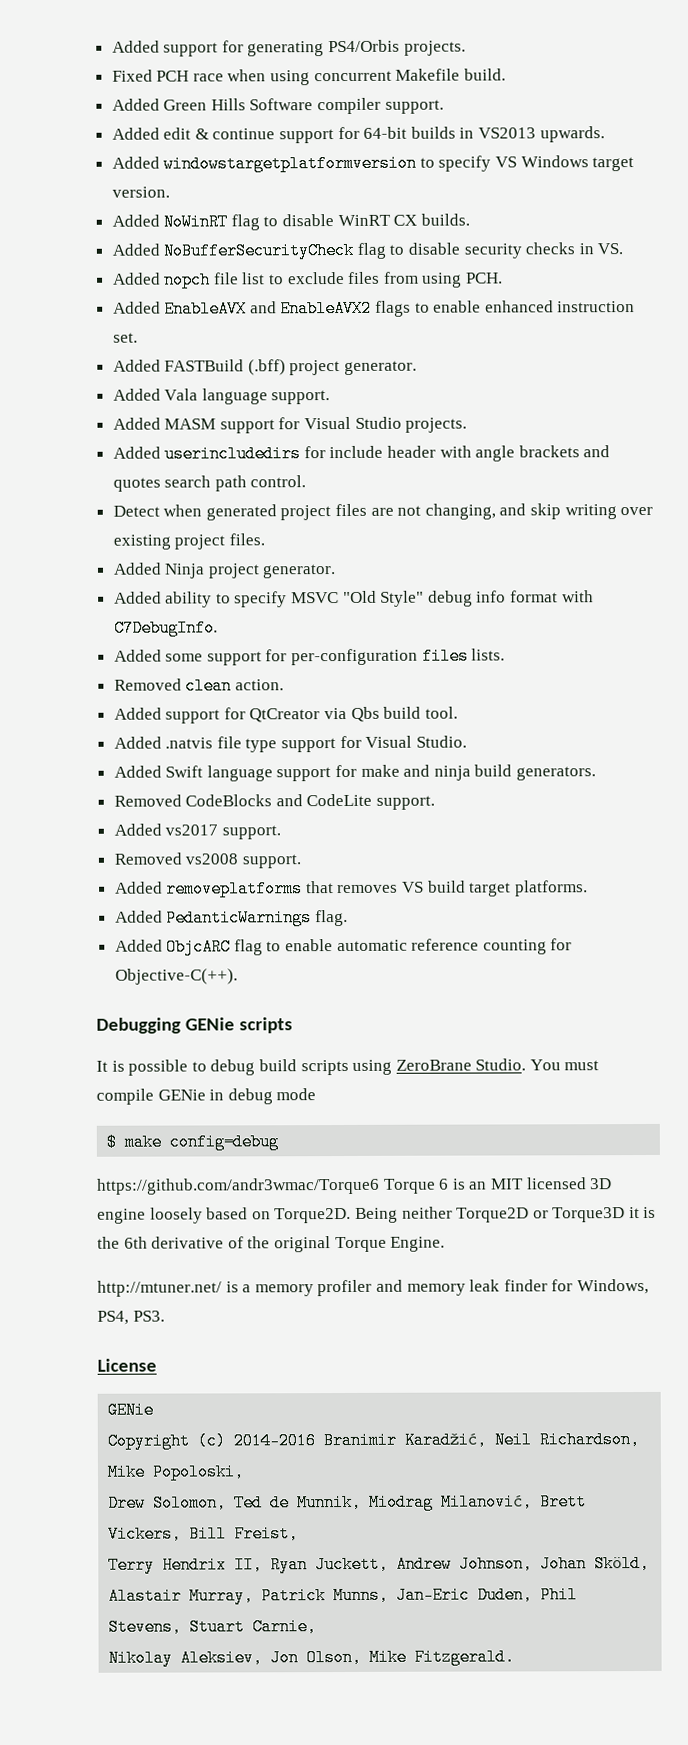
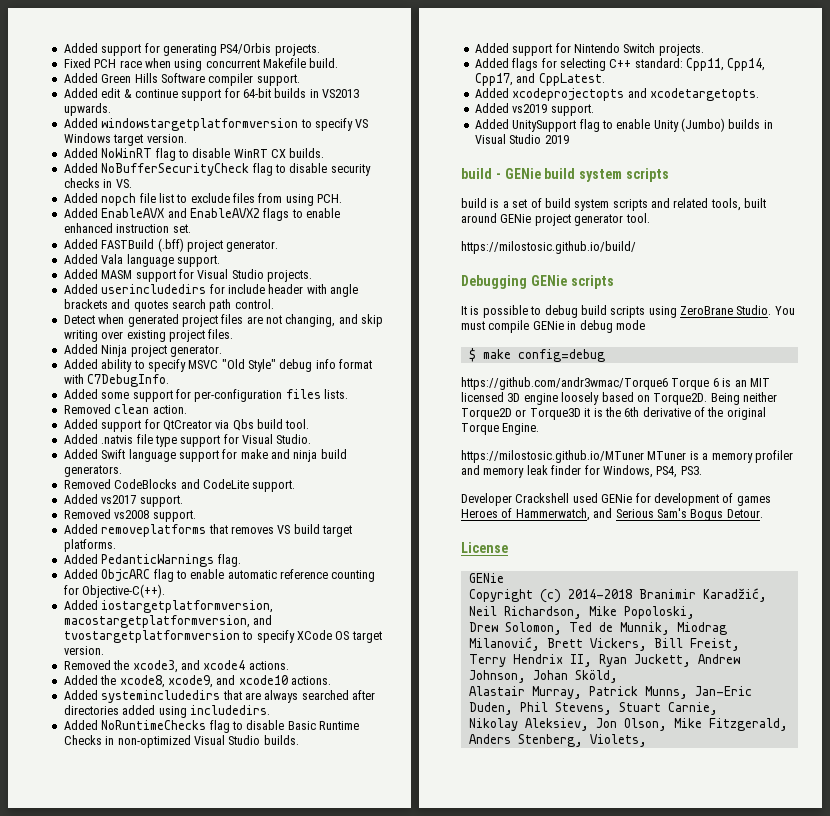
(238, 976) none -> [63,600,274,613] [63,615,273,628] [63,630,382,643] [63,646,104,655] [63,660,289,673] [63,675,331,688] [63,690,375,703] [63,705,270,718] [63,720,359,733] [63,735,299,748] [474,43,704,56] [474,58,766,71] [474,73,605,86] [474,88,759,101] [474,103,594,116] [474,118,773,132] [474,134,569,144] [461,168,669,182] [461,198,767,211] [461,213,650,226] [461,241,636,254] // Added iostargetplatformversion, macostargetplatformversion, and tvostargetplatformversion to specify XCode OS target version. // Removed the xcode3, and xcode4 actions. // Added the xcode8, xcode9, and xcode10 actions. // Added systemincludedirs that are always searched after directories added using includedirs. // Added NoRuntimeChecks flag to disable Basic Runtime Checks in non-optimized Visual Studio builds. // Added support for Nintendo Switch projects. // Added flags for selecting C++ standard: Cpp11, Cpp14, Cpp17, and CppLatest. // Added xcodeprojectopts and xcodetargetopts. // Added vs2019 support. // Added UnitySupport flag to enable Unity (Jumbo) builds in Visual Studio 2019 // build - GENie build system scripts // build is a set of build system scripts and related tools, built around GENie project generator tool. // https://milostosic.github.io/build/
[97,1280,222,1297] http://mtuner.net/ -> [461,450,687,463] https://milostosic.github.io/MTuner MTuner
(165, 1316) none -> [461,493,771,506] [461,508,763,521] // Developer Crackshell used GENie for development of games Heroes of Hammerwatch, and Serious Sam's Bogus Detour.
[233,1432,317,1450] 2014-2016 -> [567,589,632,599] 2014-2018
[414,1648,516,1666] Fitzgerald. -> [708,718,788,731] [468,734,647,747] Fitzgerald, Anders Stenberg, Violets,

